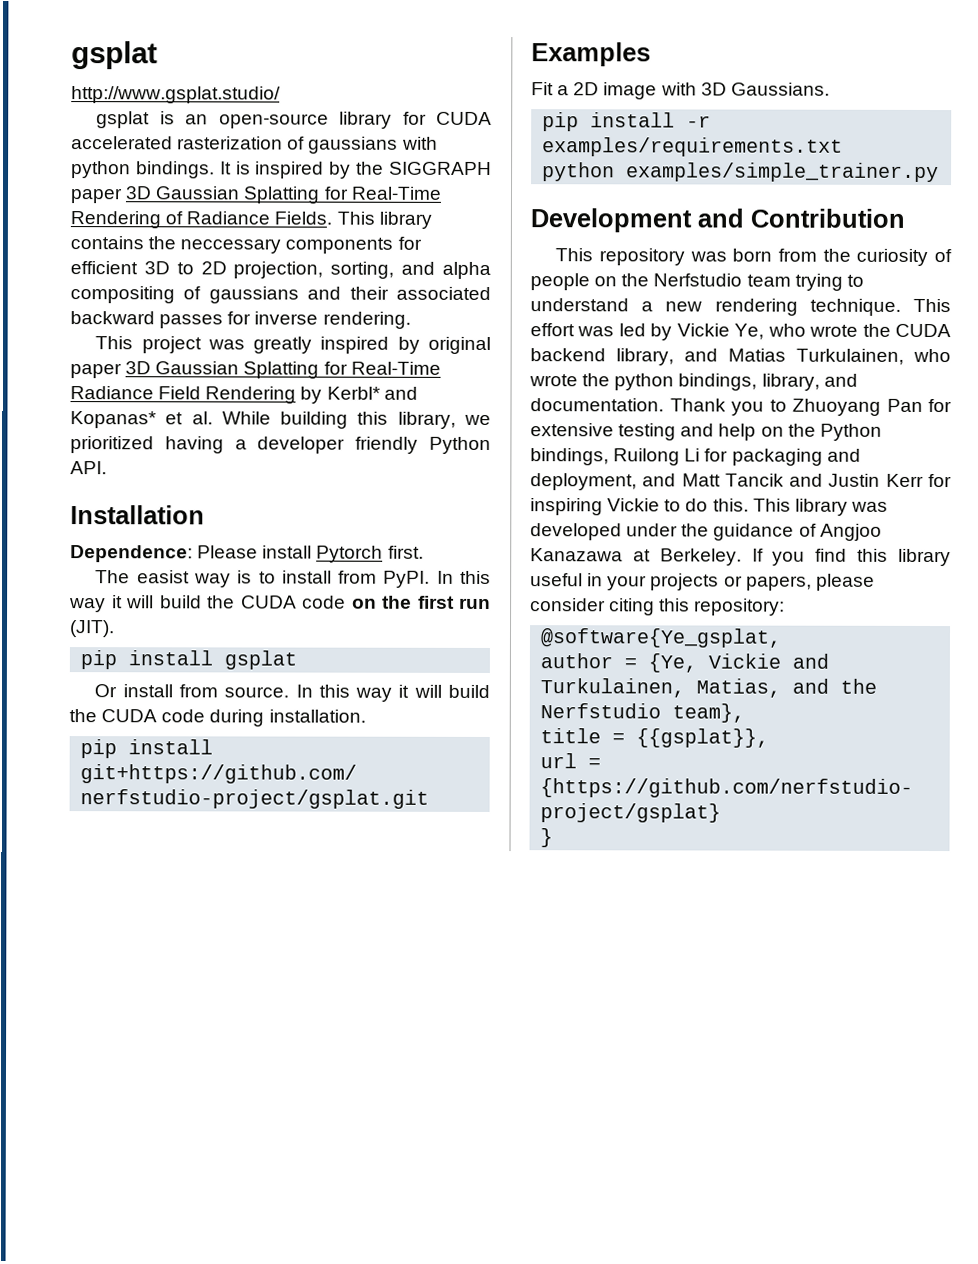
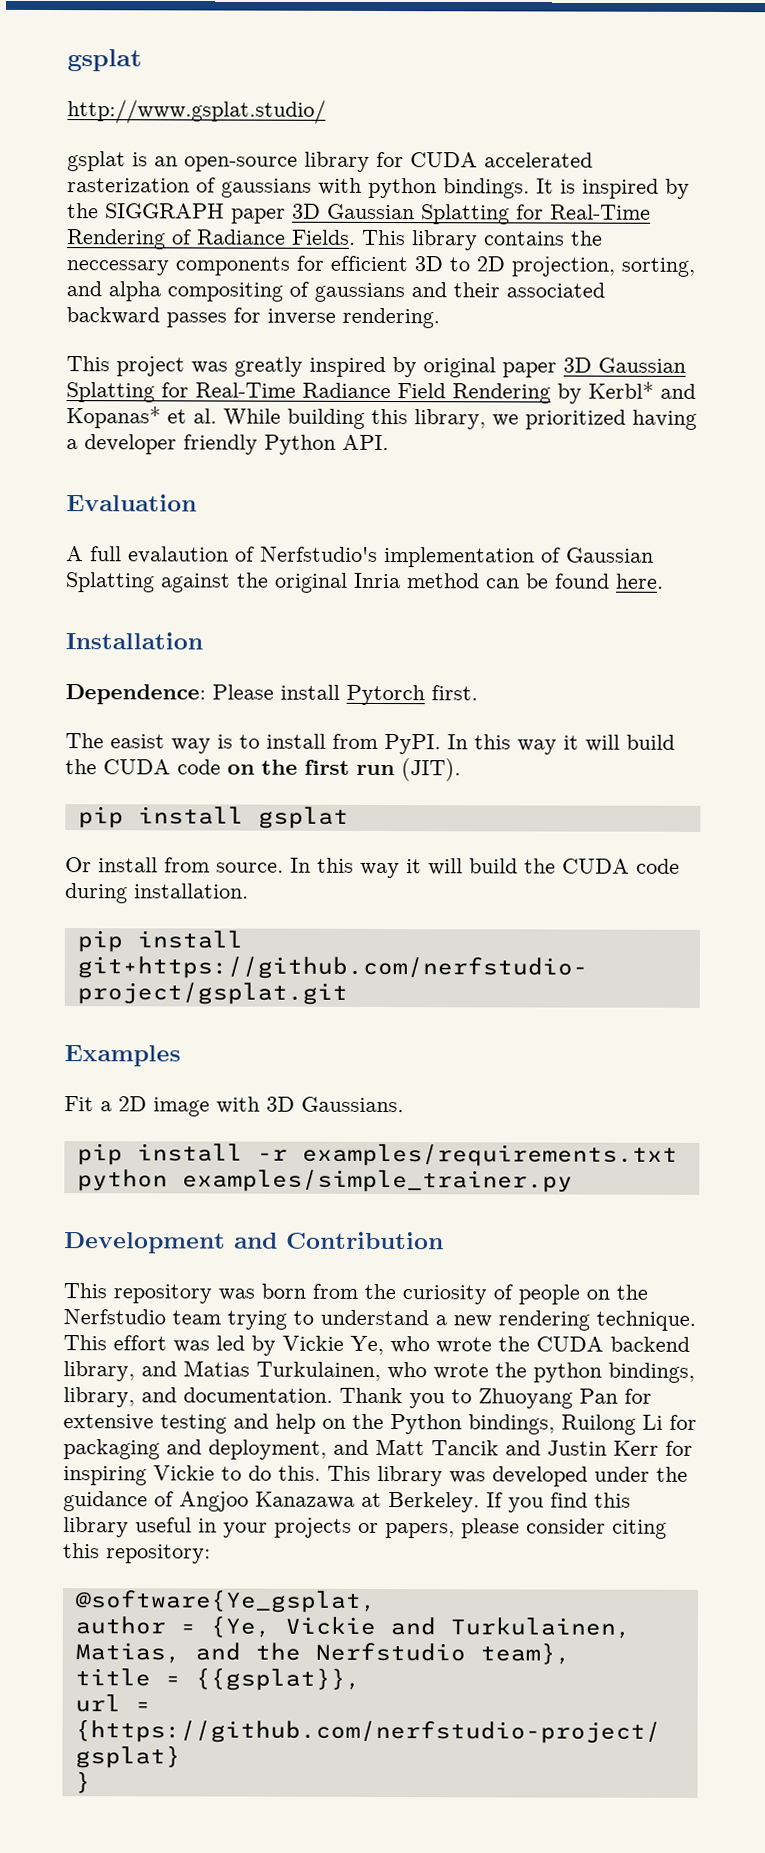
(107, 468) none -> [66,494,197,512] [66,546,654,568] [65,572,664,593] // Evaluation // A full evalaution of Nerfstudio's implementation of Gaussian Splatting against the original Inria method can be found here.

